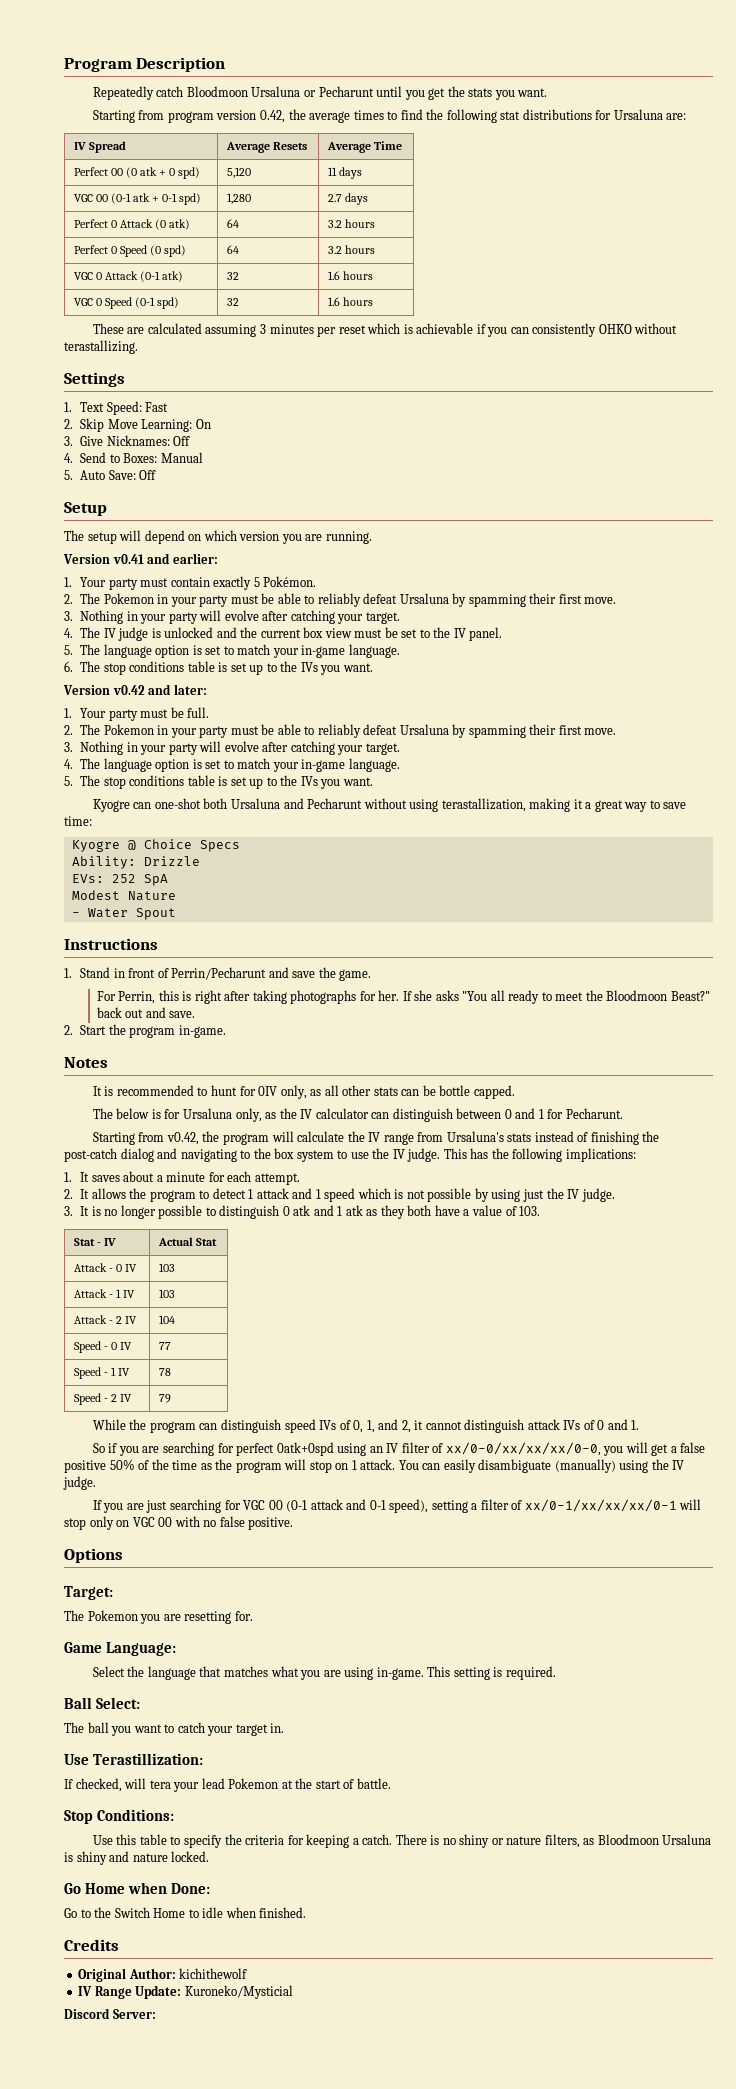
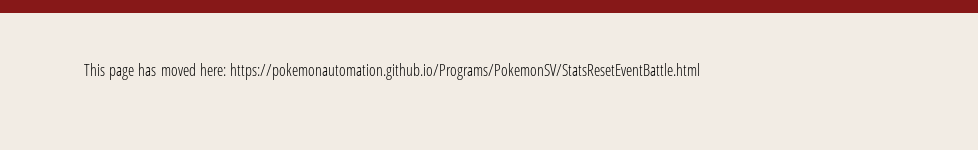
[64,57,226,72] [92,86,548,100] [92,109,687,123] [73,141,126,153] [225,142,307,153] [326,141,402,153] [73,167,201,179] [226,167,251,178] [327,167,362,179] [73,193,202,205] [226,193,251,204] [327,193,368,205] [73,219,190,230] [226,219,239,228] [327,219,375,228] [73,245,186,257] [226,245,239,254] [327,245,375,254] [73,271,183,282] [226,272,239,280] [327,271,373,280] [73,297,179,309] [226,298,239,306] [327,297,373,306] [92,323,678,337] [64,340,138,354] [64,372,125,387] [64,401,169,415] [64,418,211,432] [64,435,191,446] [64,452,203,463] [64,470,157,480] [64,502,107,516] [64,530,372,544] [63,553,218,564] [64,576,317,590] [64,593,617,607] [64,610,400,624] [64,627,503,641] [64,644,400,658] [64,661,373,675] [63,684,207,695] [64,707,210,721] [64,724,617,738] [64,741,400,755] [64,758,400,772] [64,775,373,789] [92,798,687,812] [64,816,92,826] [71,839,240,852] [71,856,200,869] [71,874,168,886] [71,890,176,901] [71,908,176,920] [64,938,158,950] [64,967,372,981] [96,990,710,1004] [96,1007,196,1018] [64,1024,226,1038] [64,1057,108,1068] [92,1085,515,1099] [92,1108,623,1122] [92,1131,660,1145] [64,1148,636,1162] [64,1171,300,1185] [64,1188,615,1202] [64,1205,541,1219] [73,1238,116,1246] [157,1237,217,1246] [73,1263,137,1272] [158,1263,175,1272] [73,1289,135,1298] [158,1289,175,1298] [73,1315,137,1324] [158,1315,175,1324] [73,1341,132,1353] [158,1342,171,1350] [73,1367,130,1379] [158,1368,171,1376] [73,1393,132,1405] [158,1394,171,1403] [92,1419,640,1433] [92,1442,706,1456] [64,1459,685,1473] [63,1476,96,1490] [92,1499,702,1513] [64,1516,294,1530] [64,1548,123,1563] [64,1586,113,1600] [64,1610,253,1624] [64,1642,176,1656] [92,1666,556,1680] [64,1697,140,1709] [64,1722,285,1736] [64,1753,203,1765] [64,1778,391,1792] [64,1809,174,1824] [92,1834,712,1848] [64,1851,210,1865] [64,1882,210,1894] [64,1907,307,1918] [64,1939,119,1951] [78,1968,248,1982] [78,1985,293,1999] [64,2008,156,2019] Program Description // Repeatedly catch Bloodmoon Ursaluna or Pecharunt until you get the stats you want. // Starting from program version 0.42, the average times to find the following stat distributions for Ursaluna are: // IV Spread | Average Resets | Average Time // Perfect 00 (0 atk + 0 spd) | 5,120 | 11 days // VGC 00 (0-1 atk + 0-1 spd) | 1,280 | 2.7 days // Perfect 0 Attack (0 atk) | 64 | 3.2 hours // Perfect 0 Speed (0 spd) | 64 | 3.2 hours // VGC 0 Attack (0-1 atk) | 32 | 1.6 hours // VGC 0 Speed (0-1 spd) | 32 | 1.6 hours // These are calculated assuming 3 minutes per reset which is achievable if you can consistently OHKO without terastallizing. // Settings // 1. Text Speed: Fast // 2. Skip Move Learning: On // 3. Give Nicknames: Off // 4. Send to Boxes: Manual // 5. Auto Save: Off // Setup // The setup will depend on which version you are running. // Version v0.41 and earlier: // 1. Your party must contain exactly 5 Pokémon. // 2. The Pokemon in your party must be able to reliably defeat Ursaluna by spamming their first move. // 3. Nothing in your party will evolve after catching your target. // 4. The IV judge is unlocked and the current box view must be set to the IV panel. // 5. The language option is set to match your in-game language. // 6. The stop conditions table is set up to the IVs you want. // Version v0.42 and later: // 1. Your party must be full. // 2. The Pokemon in your party must be able to reliably defeat Ursaluna by spamming their first move. // 3. Nothing in your party will evolve after catching your target. // 4. The language option is set to match your in-game language. // 5. The stop conditions table is set up to the IVs you want. // Kyogre can one-shot both Ursaluna and Pecharunt without using terastallization, making it a great way to save time: // Kyogre @ Choice Specs // Ability: Drizzle // EVs: 252 SpA // Modest Nature // - Water Spout // Instructions // 1. Stand in front of Perrin/Pecharunt and save the game. // For Perrin, this is right after taking photographs for her. If she asks "You all ready to meet the Bloodmoon Beast?" back out and save. // 2. Start the program in-game. // Notes // It is recommended to hunt for 0IV only, as all other stats can be bottle capped. // The below is for Ursaluna only, as the IV calculator can distinguish between 0 and 1 for Pecharunt. // Starting from v0.42, the program will calculate the IV range from Ursaluna's stats instead of finishing the post-catch dialog and navigating to the box system to use the IV judge. This has the following implications: // 1. It saves about a minute for each attempt. // 2. It allows the program to detect 1 attack and 1 speed which is not possible by using just the IV judge. // 3. It is no longer possible to distinguish 0 atk and 1 atk as they both have a value of 103. // Stat - IV | Actual Stat // Attack - 0 IV | 103 // Attack - 1 IV | 103 // Attack - 2 IV | 104 // Speed - 0 IV | 77 // Speed - 1 IV | 78 // Speed - 2 IV | 79 // While the program can distinguish speed IVs of 0, 1, and 2, it cannot distinguish attack IVs of 0 and 1. // So if you are searching for perfect 0atk+0spd using an IV filter of xx/0-0/xx/xx/xx/0-0, you will get a false positive 50% of the time as the program will stop on 1 attack. You can easily disambiguate (manually) using the IV judge. // If you are just searching for VGC 00 (0-1 attack and 0-1 speed), setting a filter of xx/0-1/xx/xx/xx/0-1 will stop only on VGC 00 with no false positive. // Options // Target: // The Pokemon you are resetting for. // Game Language: // Select the language that matches what you are using in-game. This setting is required. // Ball Select: // The ball you want to catch your target in. // Use Terastillization: // If checked, will tera your lead Pokemon at the start of battle. // Stop Conditions: // Use this table to specify the criteria for keeping a catch. There is no shiny or nature filters, as Bloodmoon Ursaluna is shiny and nature locked. // Go Home when Done: // Go to the Switch Home to idle when finished. // Credits // Original Author: kichithewolf // IV Range Update: Kuroneko/Mysticial // Discord Server: -> [84,63,700,80] This page has moved here: https://pokemonautomation.github.io/Programs/PokemonSV/StatsResetEventBattle.html

